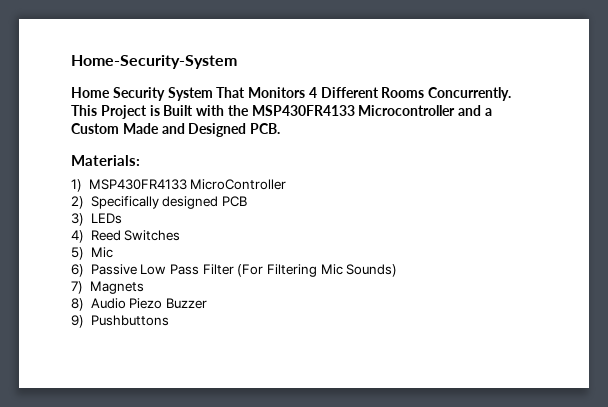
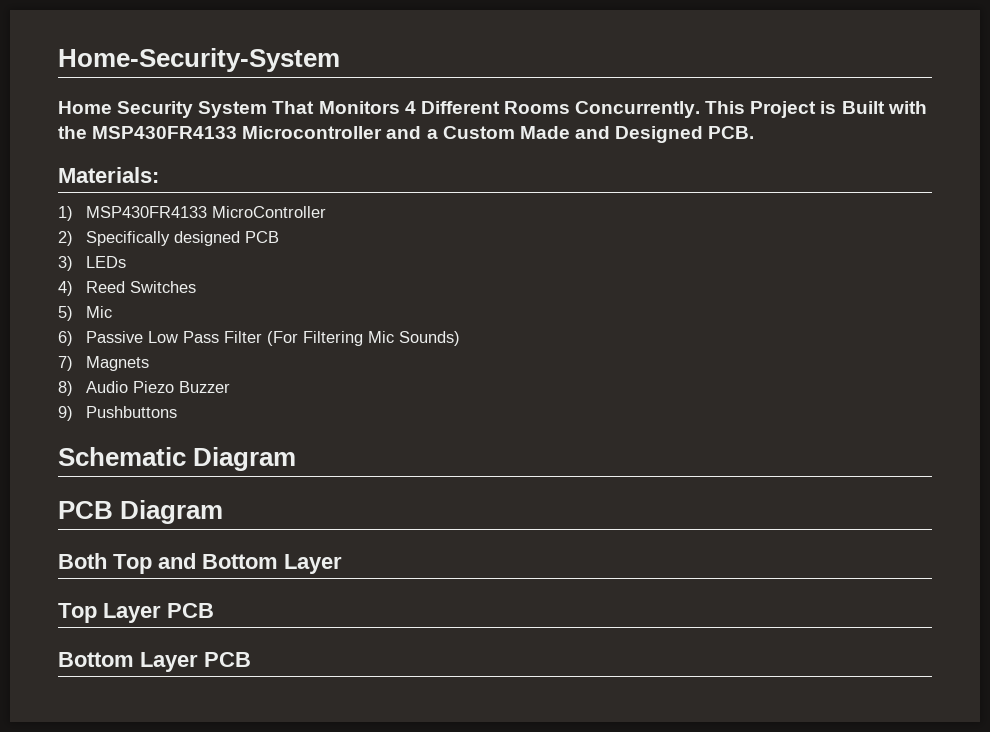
(169, 320) none -> [58,447,297,471] [58,500,224,524] [58,553,342,574] [58,603,214,623] [58,652,251,672] // Schematic Diagram // PCB Diagram // Both Top and Bottom Layer // Top Layer PCB // Bottom Layer PCB

